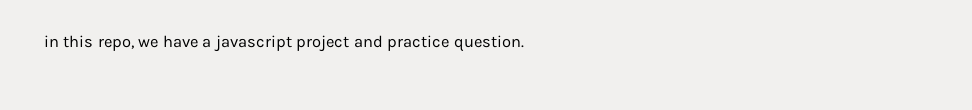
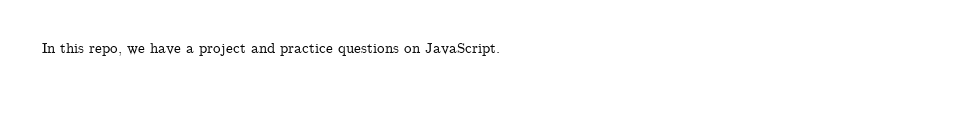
[44,35,59,47] in -> [42,43,56,53] In
[213,35,292,52] javascript -> (194, 49) none
[453,35,524,52] question. -> [338,43,500,56] questions on JavaScript.

